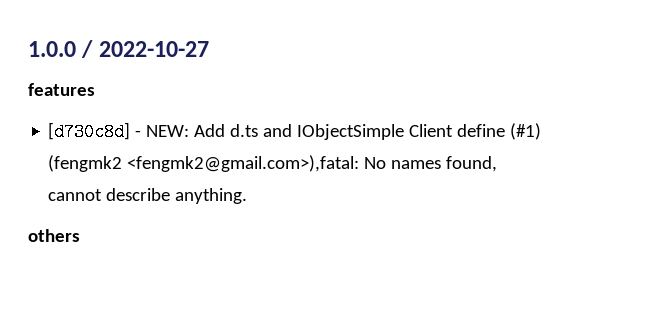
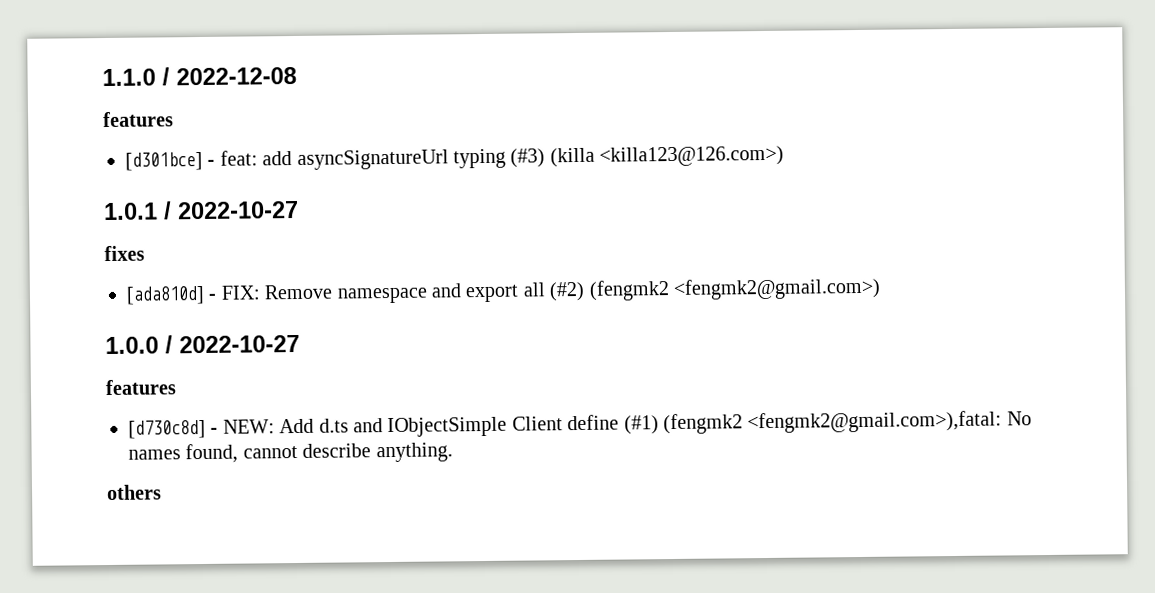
(28, 49) none -> [102,66,297,87] [103,111,174,128] [125,145,785,171] [103,200,299,221] [104,245,145,262] [126,277,881,305] 1.1.0 / 2022-12-08 // features // [d301bce] - feat: add asyncSignatureUrl typing (#3) (killa <killa123@126.com>) // 1.0.1 / 2022-10-27 // fixes // [ada810d] - FIX: Remove namespace and export all (#2) (fengmk2 <fengmk2@gmail.com>) //

